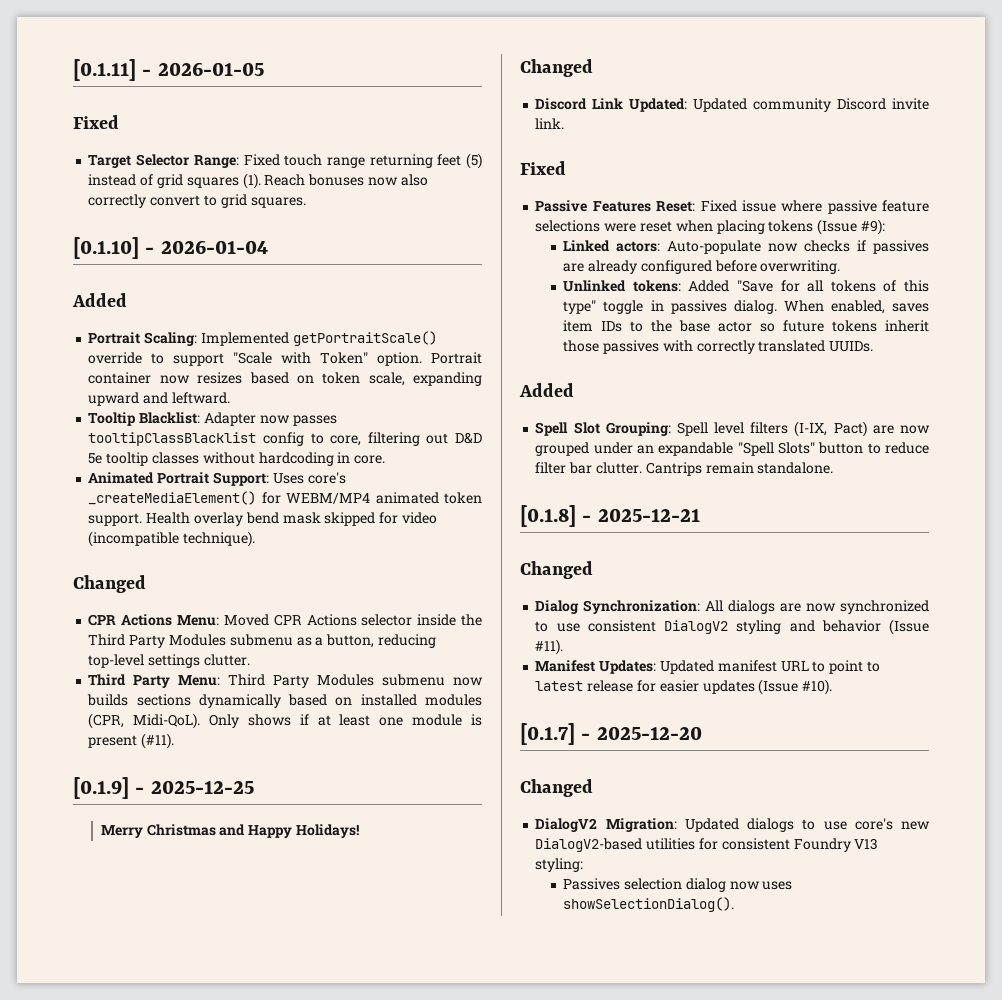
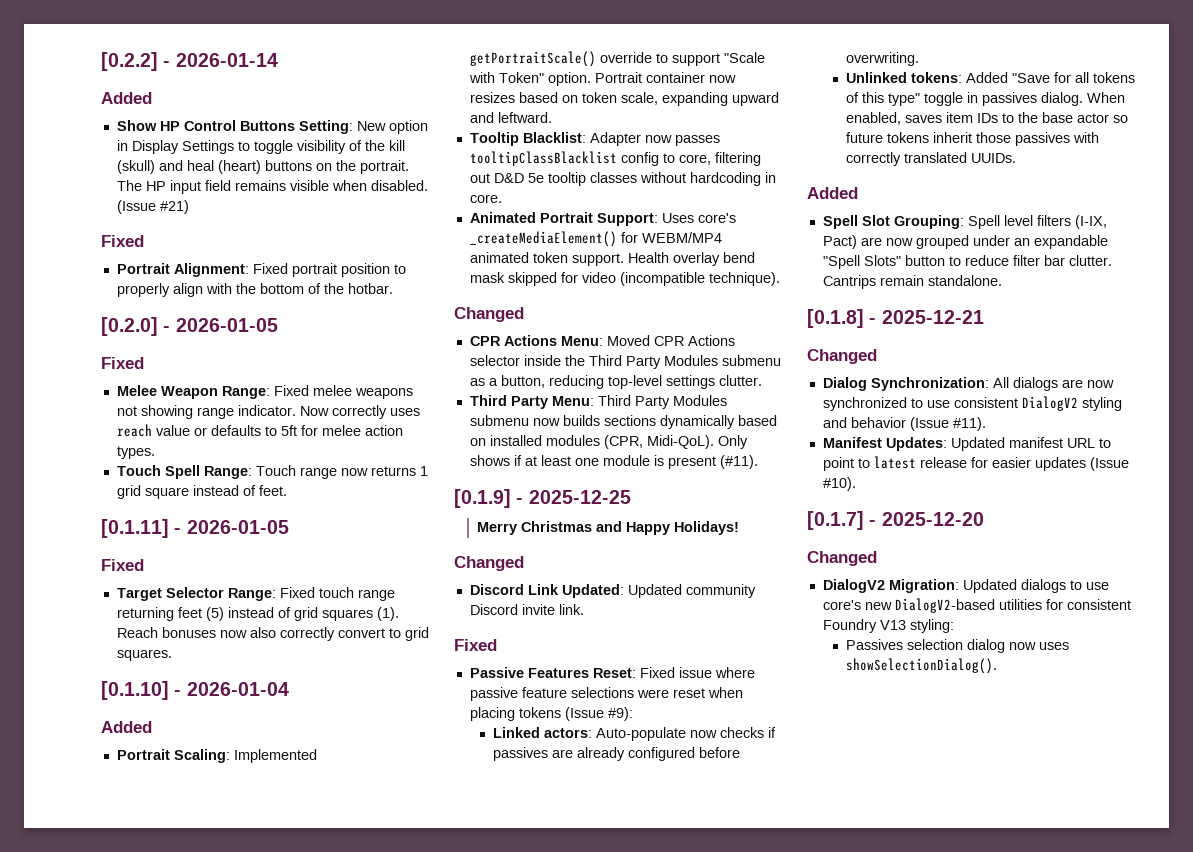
(73, 70) none -> [101,52,278,71] [101,92,152,104] [116,120,428,134] [116,140,405,154] [116,160,409,174] [116,180,428,194] [116,200,189,214] [101,235,144,247] [116,263,406,277] [116,283,393,297] [101,317,278,336] [101,357,144,369] [116,385,413,399] [116,405,420,419] [116,424,403,437] [116,446,155,459] [116,465,428,479] [116,485,287,499] [0.2.2] - 2026-01-14 // Added // Show HP Control Buttons Setting: New option in Display Settings to toggle visibility of the kill (skull) and heal (heart) buttons on the portrait. The HP input field remains visible when disabled. (Issue #21) // Fixed // Portrait Alignment: Fixed portrait position to properly align with the bottom of the hotbar. // [0.2.0] - 2026-01-05 // Fixed // Melee Weapon Range: Fixed melee weapons not showing range indicator. Now correctly uses reach value or defaults to 5ft for melee action types. // Touch Spell Range: Touch range now returns 1 grid square instead of feet. //

